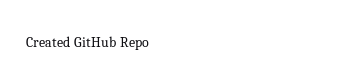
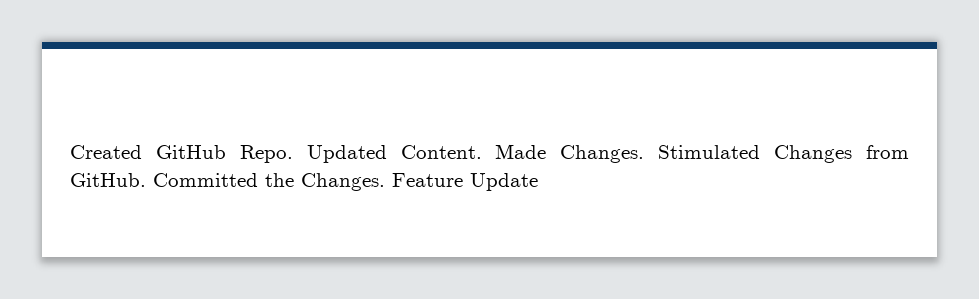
[119,37,149,50] Repo -> [239,144,910,163] [70,173,538,191] Repo. Updated Content. Made Changes. Stimulated Changes from GitHub. Committed the Changes. Feature Update

